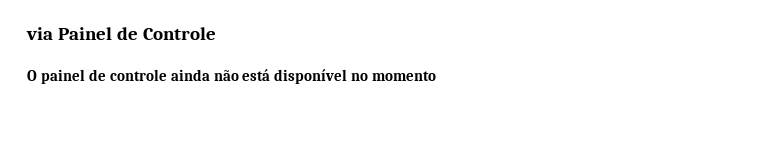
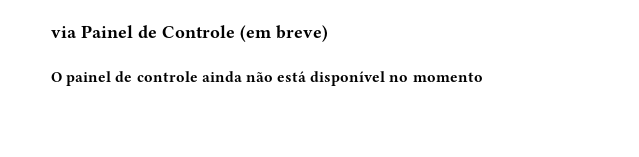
(216, 33) none -> [240,25,328,42] (em breve)

